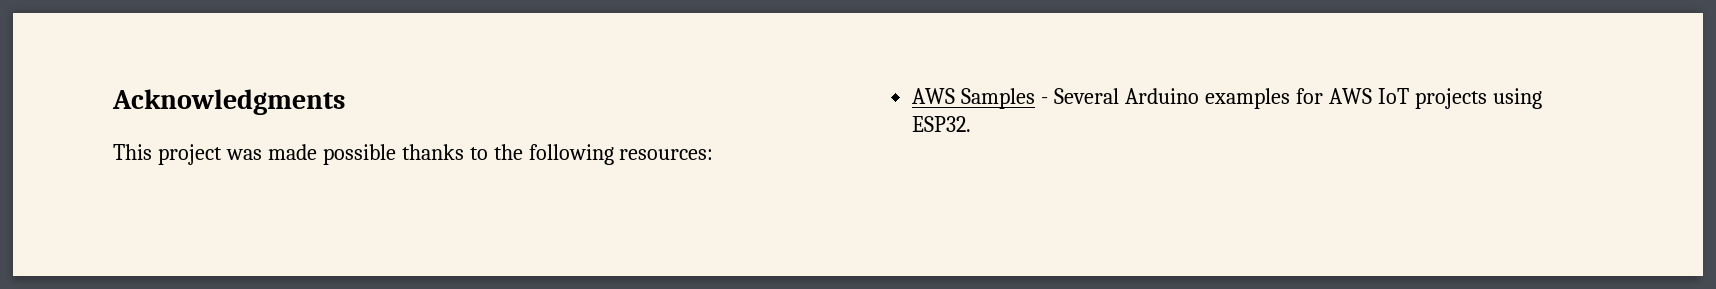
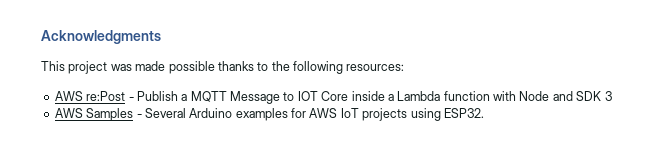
(714, 154) none -> [54,91,612,104] // AWS re:Post - Publish a MQTT Message to IOT Core inside a Lambda function with Node and SDK 3

